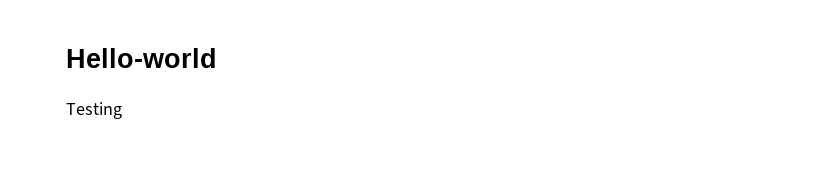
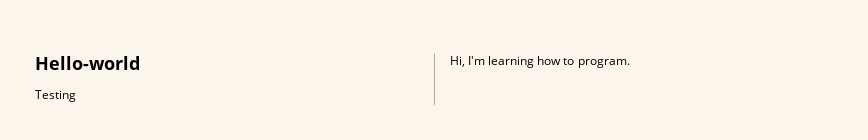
(122, 110) none -> [450,56,630,68] // Hi, I'm learning how to program.

